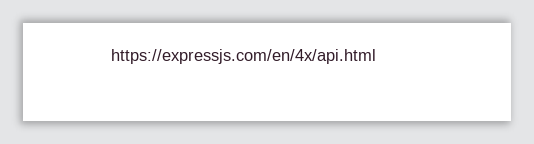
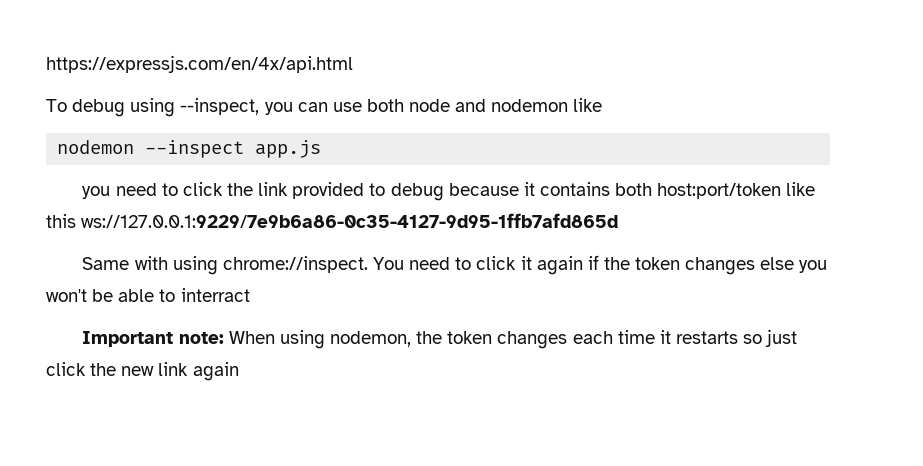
(376, 56) none -> [46,98,603,117] [57,140,322,158] [82,182,816,201] [46,213,619,228] [82,255,828,275] [46,288,250,302] [82,329,798,349] [46,362,239,381] // To debug using --inspect, you can use both node and nodemon like // nodemon --inspect app.js // you need to click the link provided to debug because it contains both host:port/token like this ws://127.0.0.1:9229/7e9b6a86-0c35-4127-9d95-1ffb7afd865d // Same with using chrome://inspect. You need to click it again if the token changes else you won't be able to interract // Important note: When using nodemon, the token changes each time it restarts so just click the new link again

